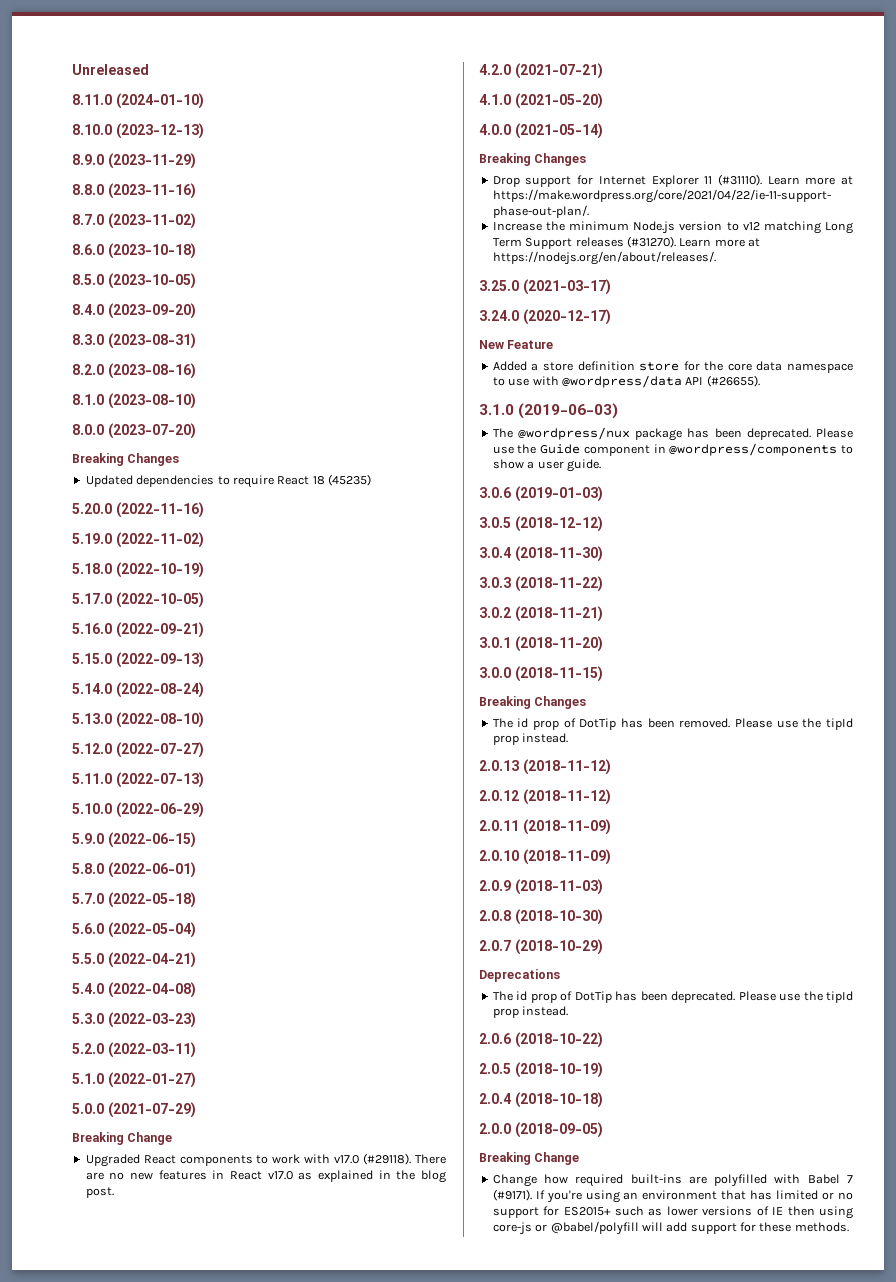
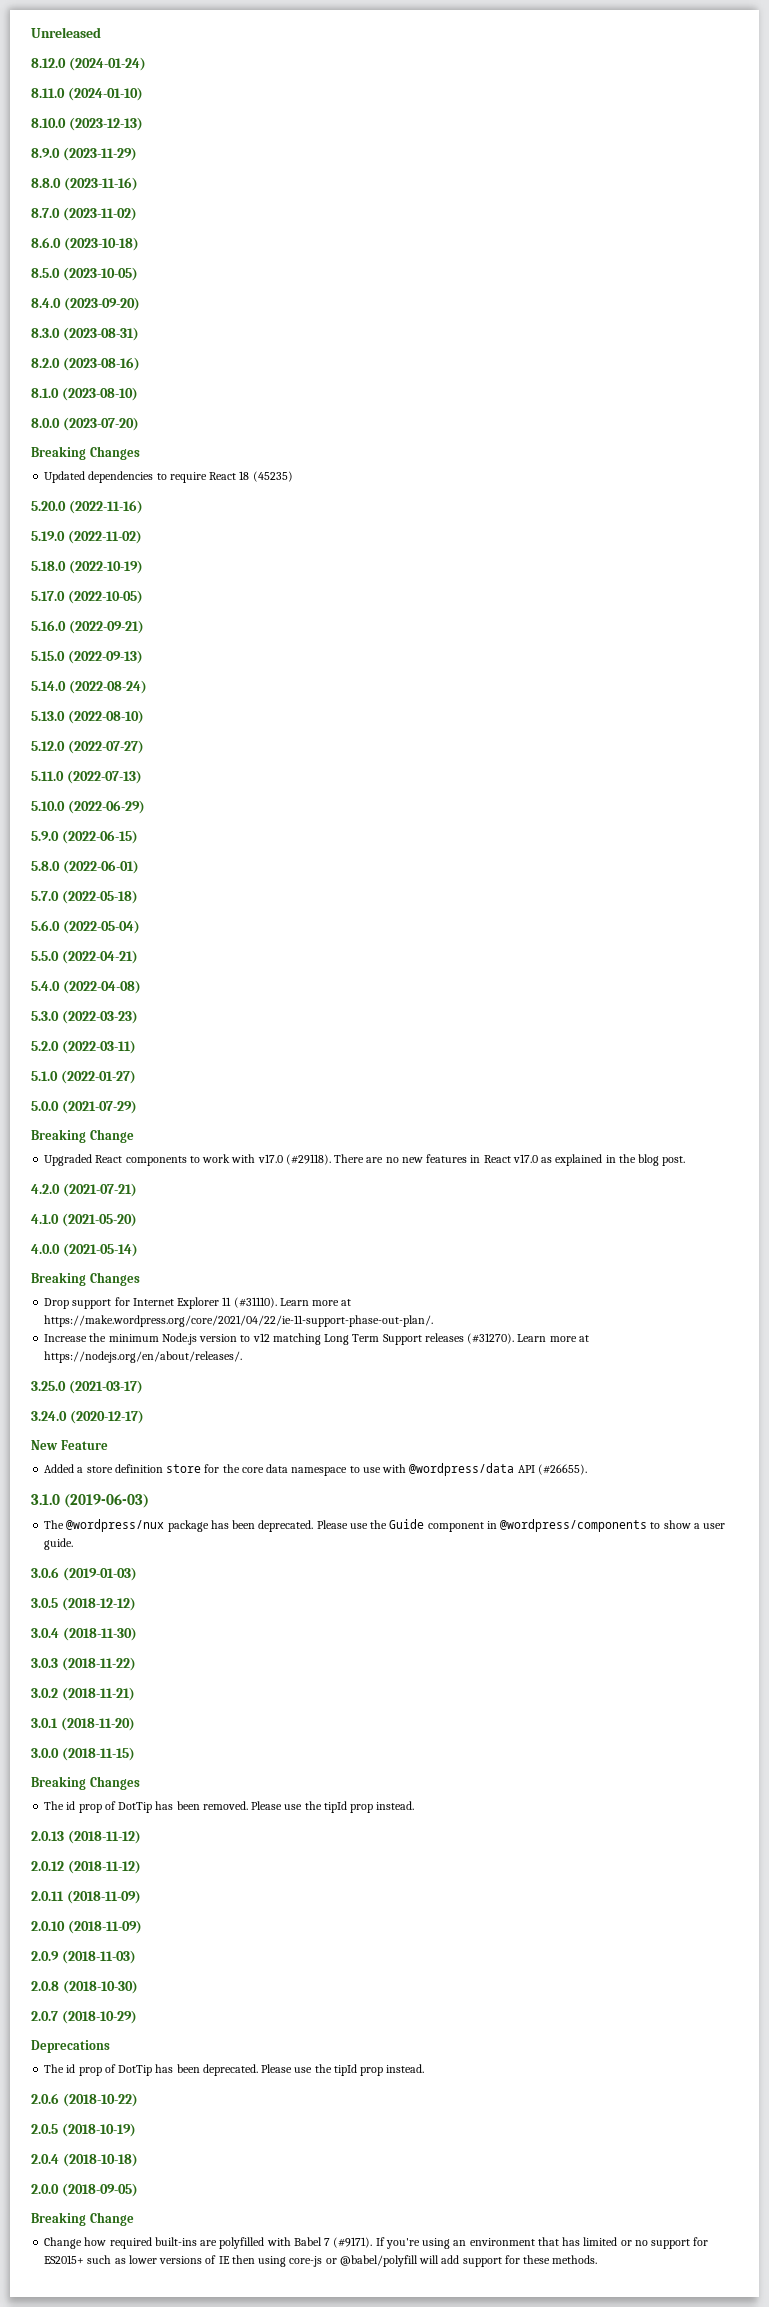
(149, 69) none -> [31,57,146,71] // 8.12.0 (2024-01-24)

